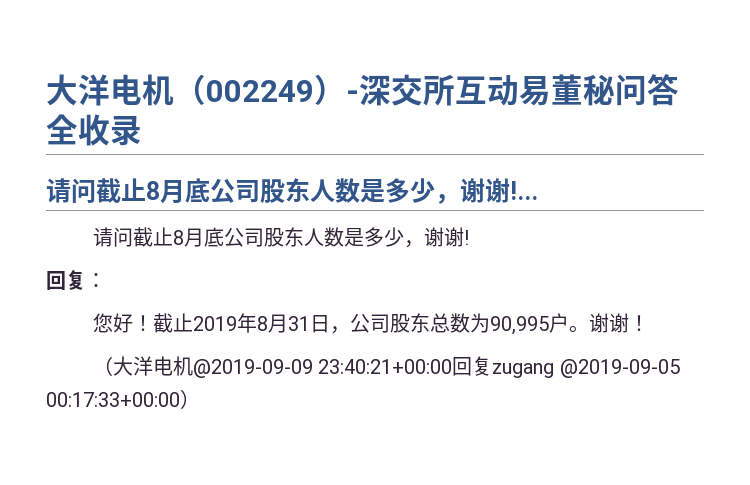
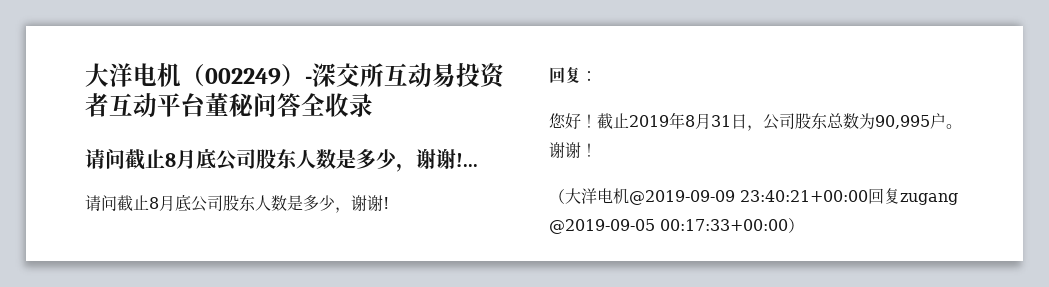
(551, 90) none -> [456,63,506,89] [85,93,206,117] 投资者互动平台

